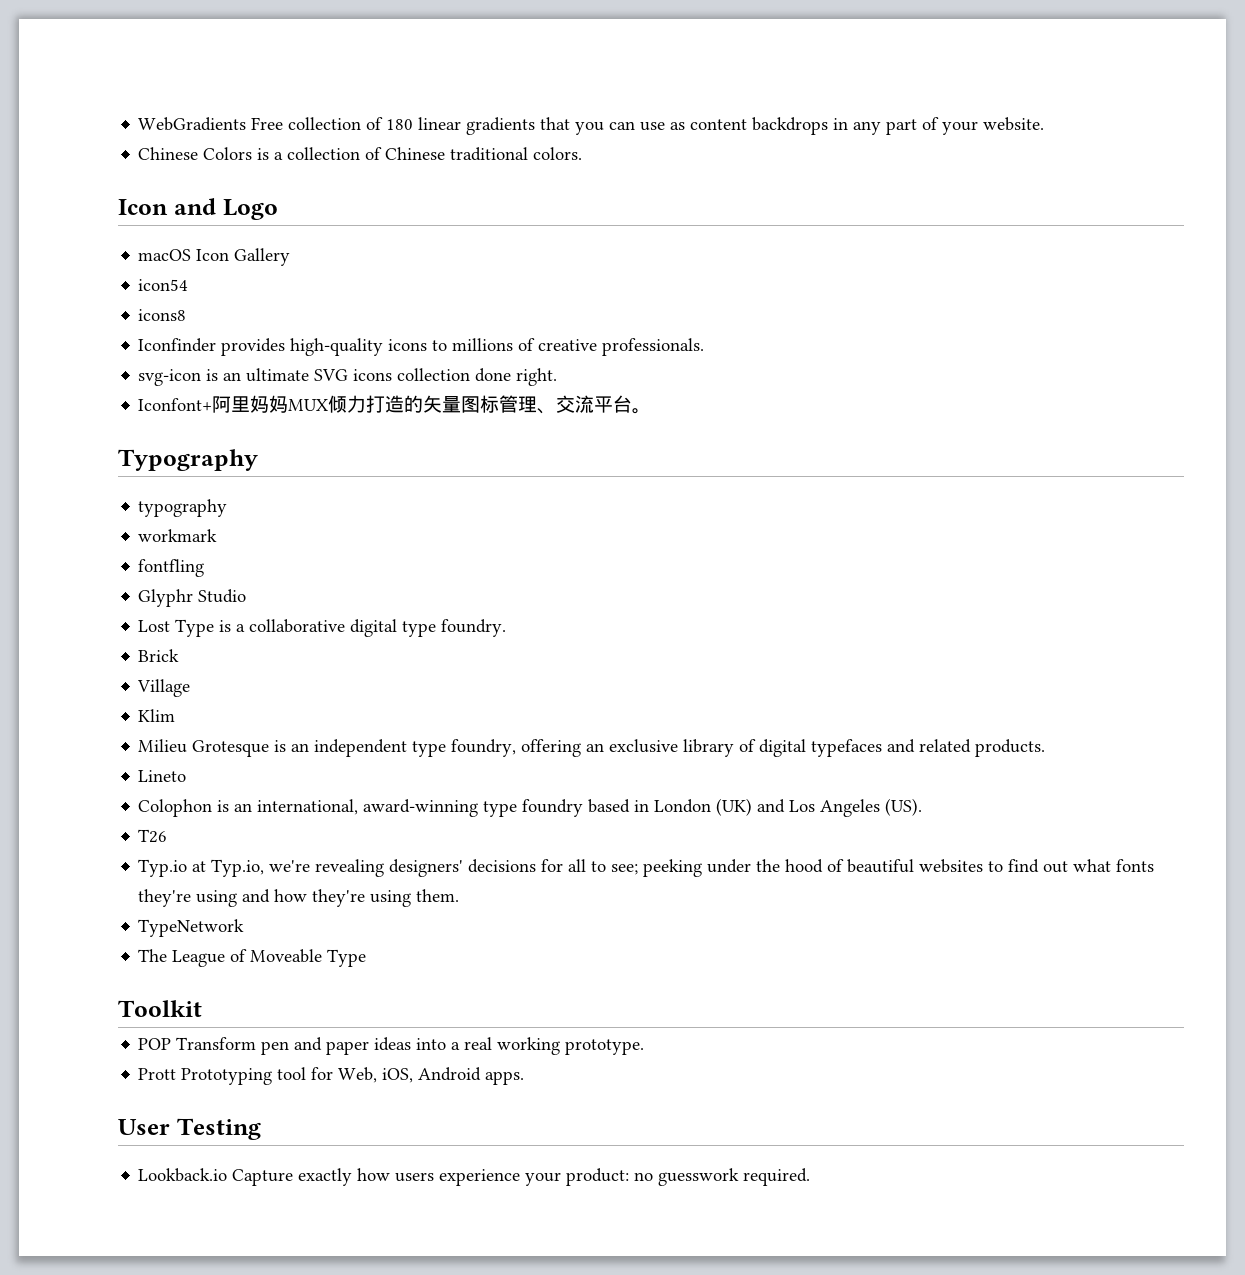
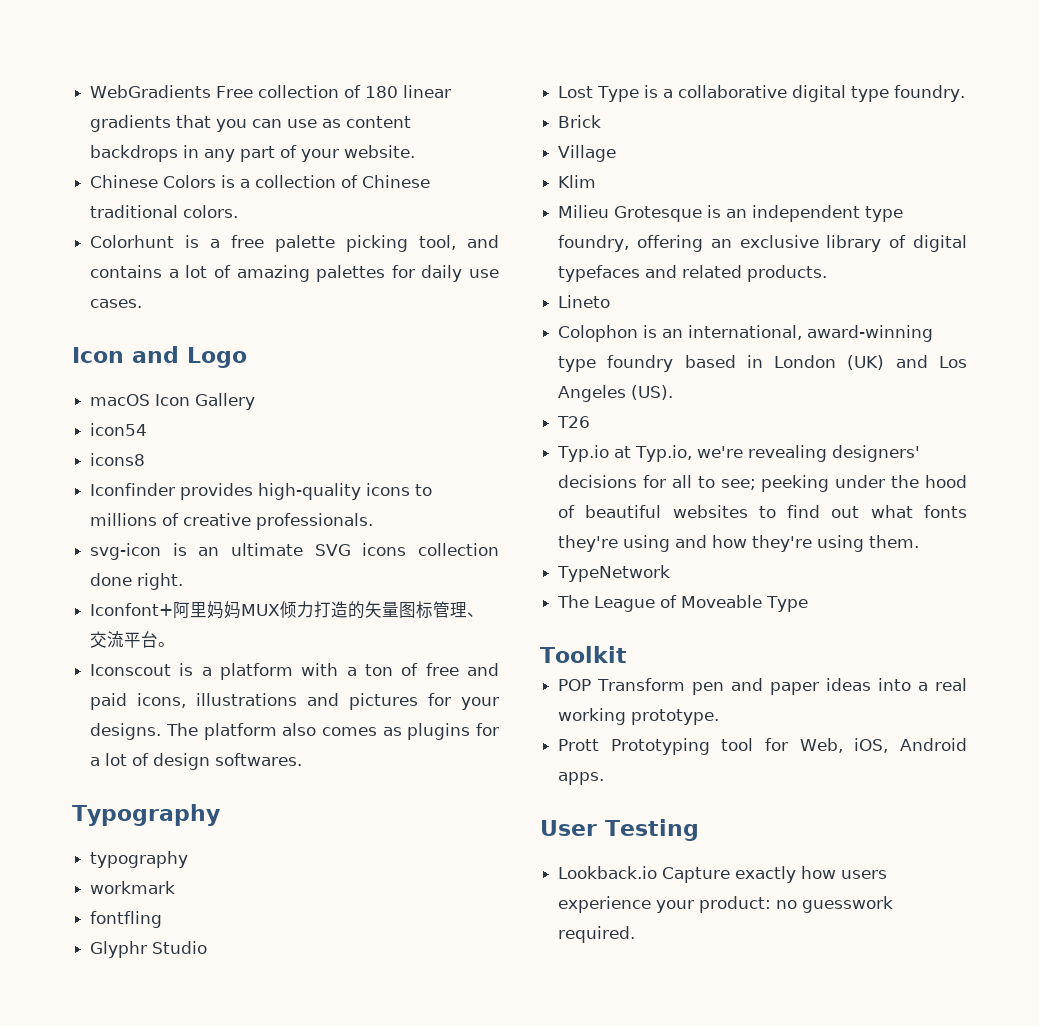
(583, 153) none -> [90,235,500,252] [90,265,499,282] [90,299,143,308] // Colorhunt is a free palette picking tool, and contains a lot of amazing palettes for daily use cases.
(652, 411) none -> [90,663,499,680] [90,693,500,710] [90,723,499,740] [90,753,303,770] // Iconscout is a platform with a ton of free and paid icons, illustrations and pictures for your designs. The platform also comes as plugins for a lot of design softwares.

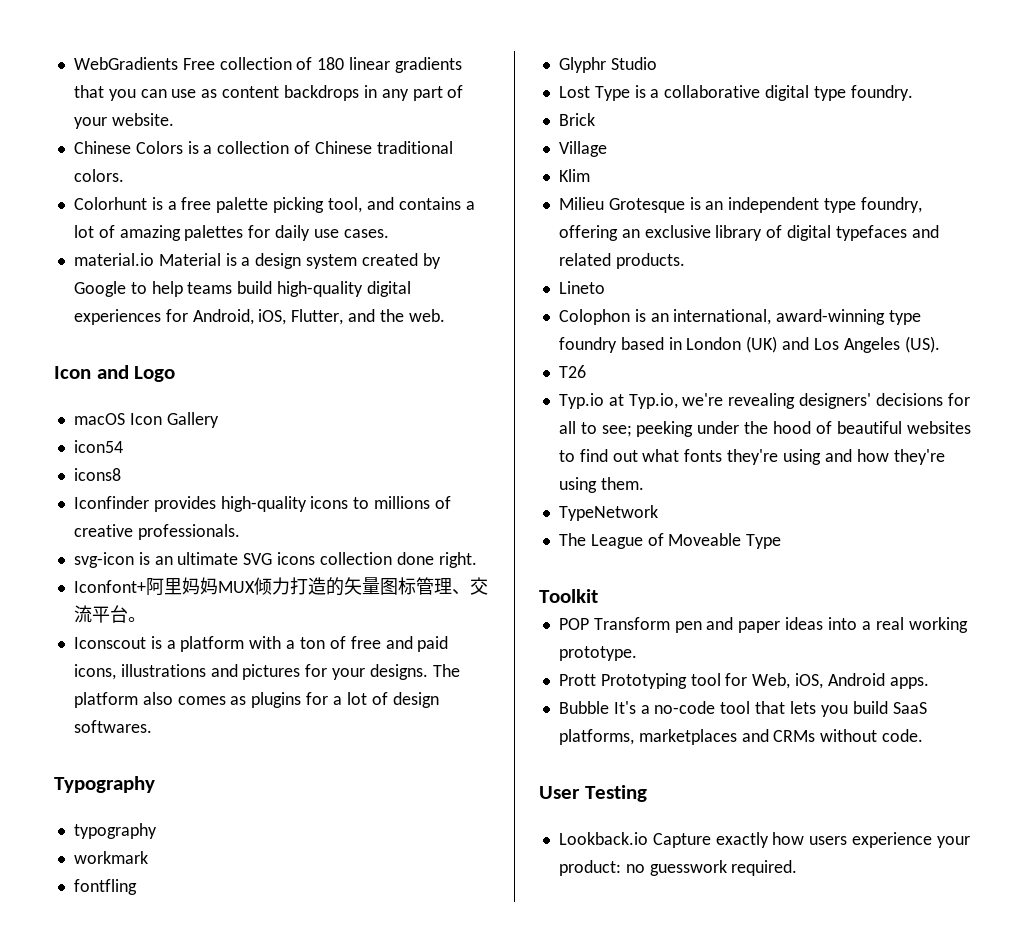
(143, 303) none -> [73,253,441,269] [73,281,411,297] [73,309,445,325] // material.io Material is a design system created by Google to help teams build high-quality digital experiences for Android, iOS, Flutter, and the web.
(605, 778) none -> [558,701,927,717] [558,729,924,745] // Bubble It's a no-code tool that lets you build SaaS platforms, marketplaces and CRMs without code.

